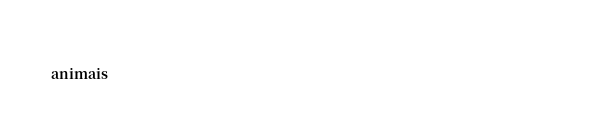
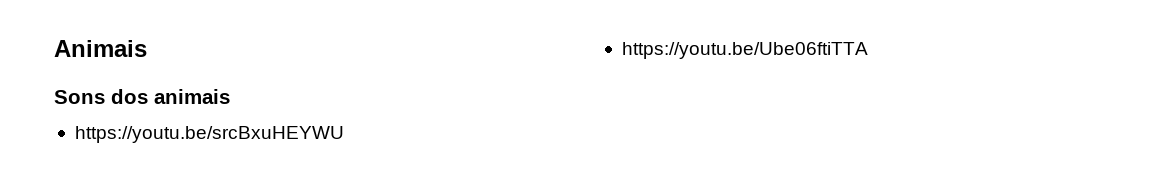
(51, 73) none -> [54,40,147,57] [54,89,148,104] Animais // Sons dos
(108, 73) none -> [74,126,344,143] [621,42,868,59] // https://youtu.be/srcBxuHEYWU // https://youtu.be/Ube06ftiTTA

